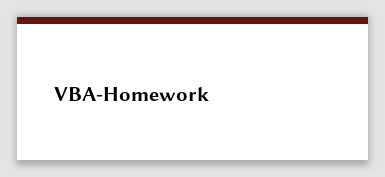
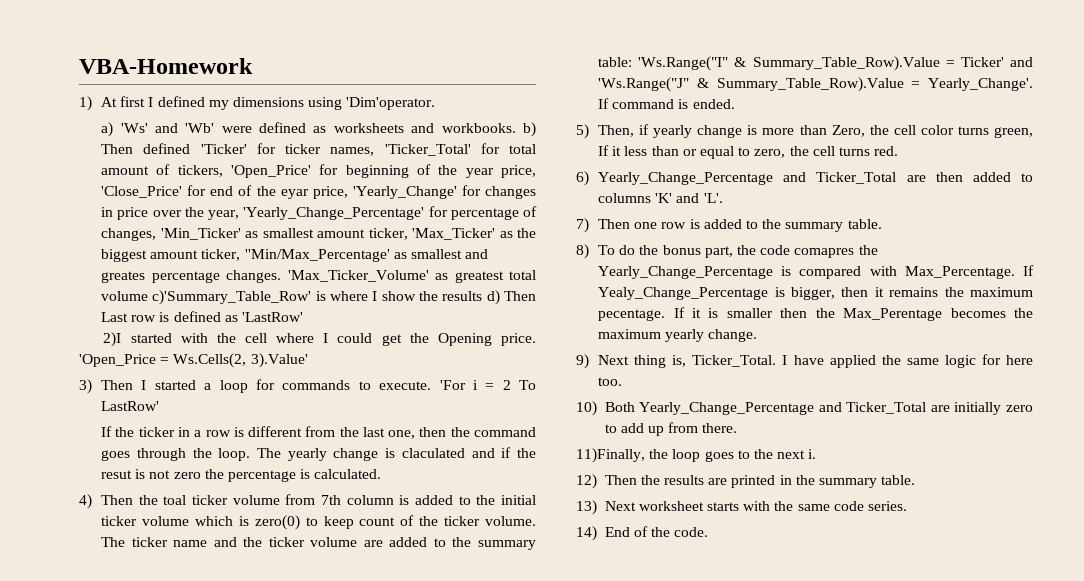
(209, 94) none -> [79,96,436,111] [101,122,536,137] [101,143,536,156] [101,164,536,178] [101,185,536,199] [101,206,537,220] [101,228,536,241] [101,249,489,262] [101,270,536,283] [101,290,536,305] [101,311,304,322] [103,332,536,347] [79,353,308,368] [79,379,536,394] [101,401,160,411] [101,426,536,439] [101,447,536,461] [101,469,382,482] [79,494,536,509] [101,515,536,530] [101,537,536,550] [598,56,1033,71] [598,77,1033,92] [598,98,735,109] [576,124,1033,139] [598,145,899,159] [576,171,1033,186] [598,193,723,203] [576,218,882,233] [576,244,878,259] [598,265,1034,279] [598,287,1033,300] [598,307,1033,321] [598,329,758,342] [576,354,1033,369] [598,377,623,386] [576,401,1033,416] [604,422,738,436] [576,448,817,463] [576,474,916,489] [576,500,908,515] [576,526,709,541] // 1) At first I defined my dimensions using 'Dim'operator. // a) 'Ws' and 'Wb' were defined as worksheets and workbooks. b) Then defined 'Ticker' for ticker names, 'Ticker_Total' for total amount of tickers, 'Open_Price' for beginning of the year price, 'Close_Price' for end of the eyar price, 'Yearly_Change' for changes in price over the year, 'Yearly_Change_Percentage' for percentage of changes, 'Min_Ticker' as smallest amount ticker, 'Max_Ticker' as the biggest amount ticker, ''Min/Max_Percentage' as smallest and greates percentage changes. 'Max_Ticker_Volume' as greatest total volume c)'Summary_Table_Row' is where I show the results d) Then Last row is defined as 'LastRow' // 2)I started with the cell where I could get the Opening price. 'Open_Price = Ws.Cells(2, 3).Value' // 3) Then I started a loop for commands to execute. 'For i = 2 To LastRow' // If the ticker in a row is different from the last one, then the command goes through the loop. The yearly change is claculated and if the resut is not zero the percentage is calculated. // 4) Then the toal ticker volume from 7th column is added to the initial ticker volume which is zero(0) to keep count of the ticker volume. The ticker name and the ticker volume are added to the summary table: 'Ws.Range("I" & Summary_Table_Row).Value = Ticker' and 'Ws.Range("J" & Summary_Table_Row).Value = Yearly_Change'. If command is ended. // 5) Then, if yearly change is more than Zero, the cell color turns green, If it less than or equal to zero, the cell turns red. // 6) Yearly_Change_Percentage and Ticker_Total are then added to columns 'K' and 'L'. // 7) Then one row is added to the summary table. // 8) To do the bonus part, the code comapres the Yearly_Change_Percentage is compared with Max_Percentage. If Yealy_Change_Percentage is bigger, then it remains the maximum pecentage. If it is smaller then the Max_Perentage becomes the maximum yearly change. // 9) Next thing is, Ticker_Total. I have applied the same logic for here too. // 10) Both Yearly_Change_Percentage and Ticker_Total are initially zero to add up from there. // 11)Finally, the loop goes to the next i. // 12) Then the results are printed in the summary table. // 13) Next worksheet starts with the same code series. // 14) End of the code.

